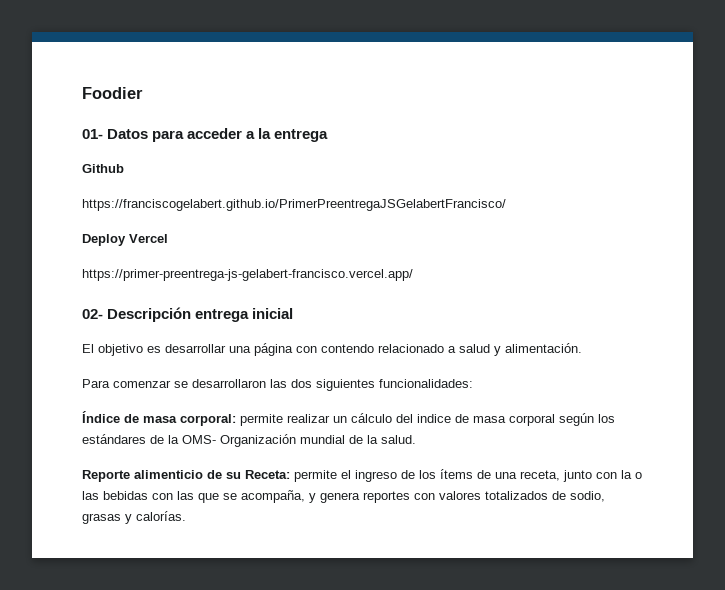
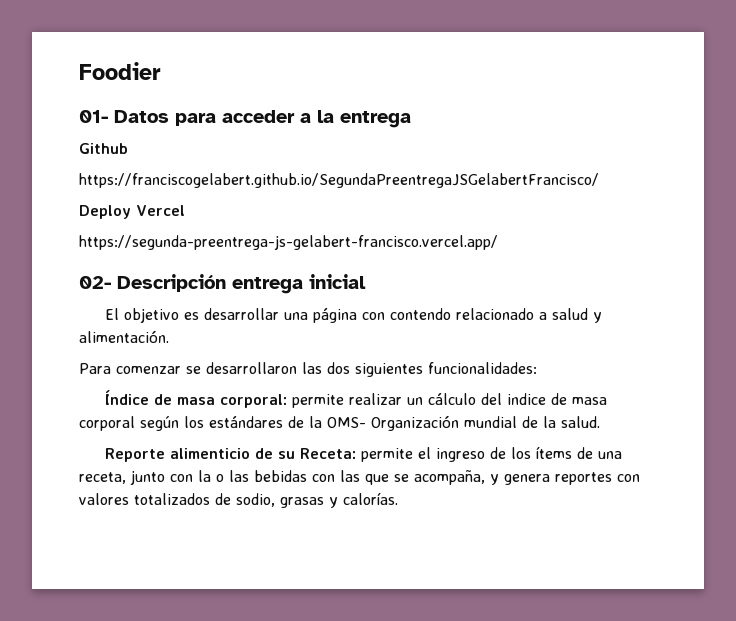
[82,199,506,211] https://franciscogelabert.github.io/PrimerPreentregaJSGelabertFrancisco/ -> [79,173,599,188] https://franciscogelabert.github.io/SegundaPreentregaJSGelabertFrancisco/
[82,269,413,281] https://primer-preentrega-js-gelabert-francisco.vercel.app/ -> [79,235,498,250] https://segunda-preentrega-js-gelabert-francisco.vercel.app/

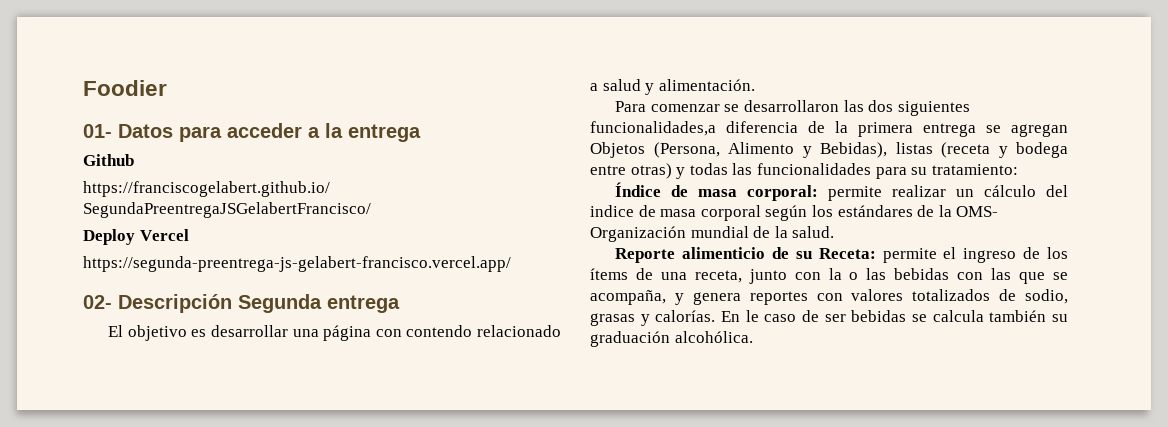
[232,274,366,294] entrega inicial -> [238,294,400,313] Segunda entrega
[428,362,537,374] funcionalidades: -> [590,121,1068,137] [590,142,1068,158] [590,163,1018,179] funcionalidades,a diferencia de la primera entrega se agregan Objetos (Persona, Alimento y Bebidas), listas (receta y bodega entre otras) y todas las funcionalidades para su tratamiento:
(398, 498) none -> [721,310,1068,322] [590,331,753,347] En le caso de ser bebidas se calcula también su graduación alcohólica.

